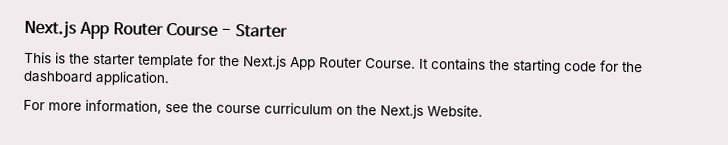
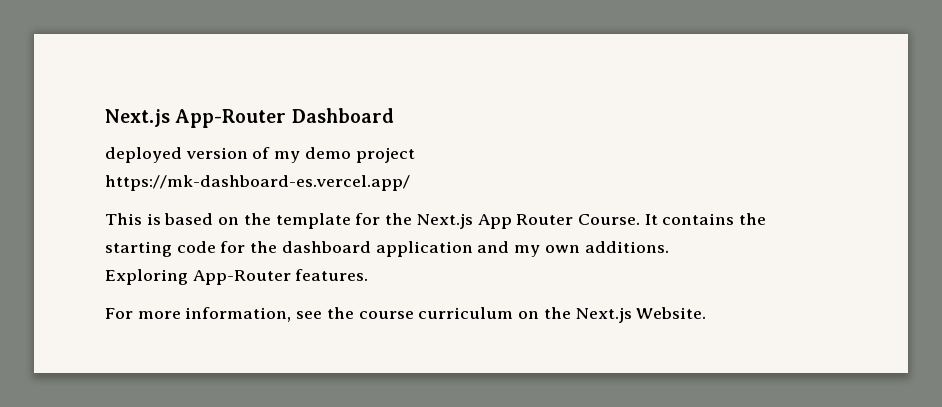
[24,19,288,40] Next.js App Router Course - Starter -> [105,108,394,128] [105,147,415,163] [105,175,410,191] Next.js App-Router Dashboard // deployed version of my demo project // https://mk-dashboard-es.vercel.app/
[69,53,135,66] the starter -> [164,213,271,225] based on the
[95,70,169,87] application. -> [375,241,669,257] [105,269,369,285] application and my own additions. // Exploring App-Router features.

